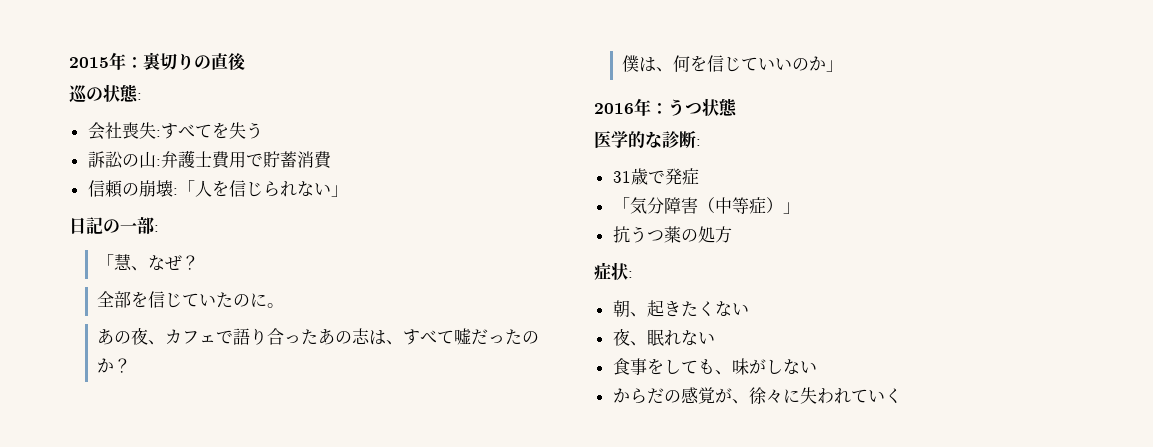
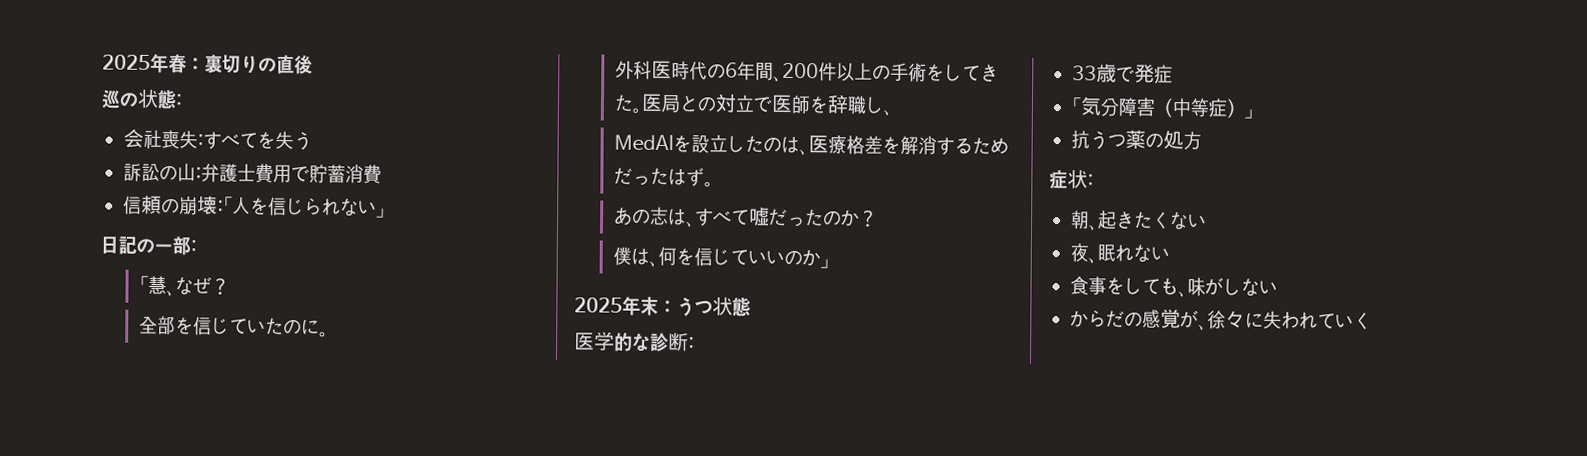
[69,52,126,70] 2015年 -> [102,53,187,74] 2025年春
[97,328,319,345] あの夜、カフェで語り合った -> [615,60,1000,83] [614,93,894,116] [614,134,1010,156] [614,167,715,188] 外科医時代の6年間、200件以上の手術をしてきた。医局との対立で医師を辞職し、 // MedAIを設立したのは、医療格差を解消するためだったはず。 //
[594,98,651,116] 2016年 -> [574,296,659,316] 2025年末
[612,171,631,183] 31 -> [1072,65,1097,81] 33

